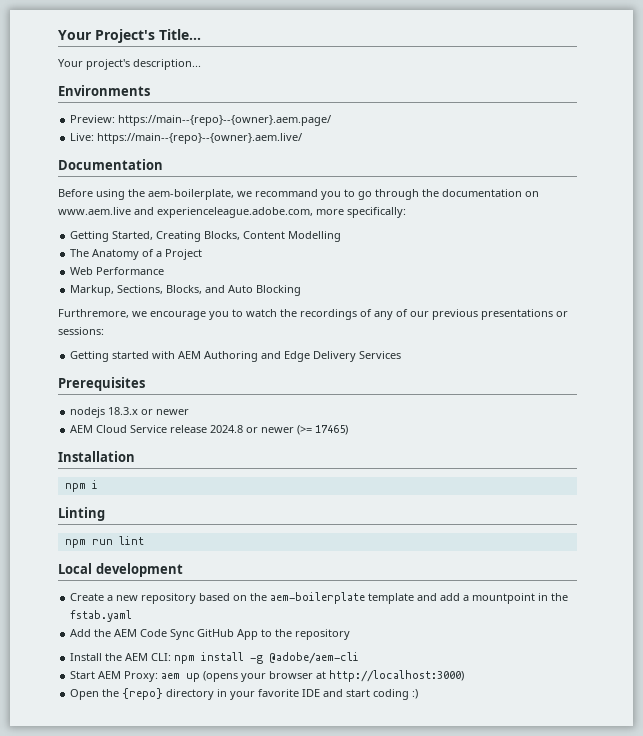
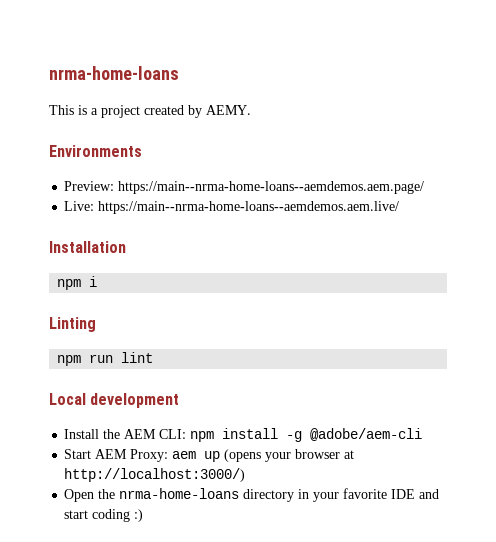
[58,29,201,43] [58,59,201,70] Your Project's Title... // Your project's description... -> [49,66,179,80] [49,105,251,118] nrma-home-loans // This is a project created by AEMY.
[118,115,332,126] https://main--{repo}--{owner}.aem.page/ -> [118,181,425,194] https://main--nrma-home-loans--aemdemos.aem.page/
[97,133,303,144] [58,159,163,170] [58,189,539,200] [58,207,406,218] [70,231,342,242] [70,249,203,260] [70,267,165,275] [70,285,302,296] [58,309,568,320] [58,327,104,335] [70,351,402,362] [58,377,145,391] [70,407,190,418] [70,425,349,435] https://main--{repo}--{owner}.aem.live/ // Documentation // Before using the aem-boilerplate, we recommand you to go through the documentation on www.aem.live and experienceleague.adobe.com, more specifically: // Getting Started, Creating Blocks, Content Modelling // The Anatomy of a Project // Web Performance // Markup, Sections, Blocks, and Auto Blocking // Furthremore, we encourage you to watch the recordings of any of our previous presentations or sessions: // Getting started with AEM Authoring and Edge Delivery Services // Prerequisites // nodejs 18.3.x or newer // AEM Cloud Service release 2024.8 or newer (>= 17465) -> [98,201,400,214] https://main--nrma-home-loans--aemdemos.aem.live/
[70,592,569,604] [70,610,133,622] [70,629,351,640] // Create a new repository based on the aem-boilerplate template and add a mountpoint in the fstab.yaml // Add the AEM Code Sync GitHub App to the repository -> (180, 400) none
[329,670,465,682] http://localhost:3000) -> [64,468,246,482] http://localhost:3000/)
[122,688,164,700] {repo} -> [119,488,240,499] nrma-home-loans

